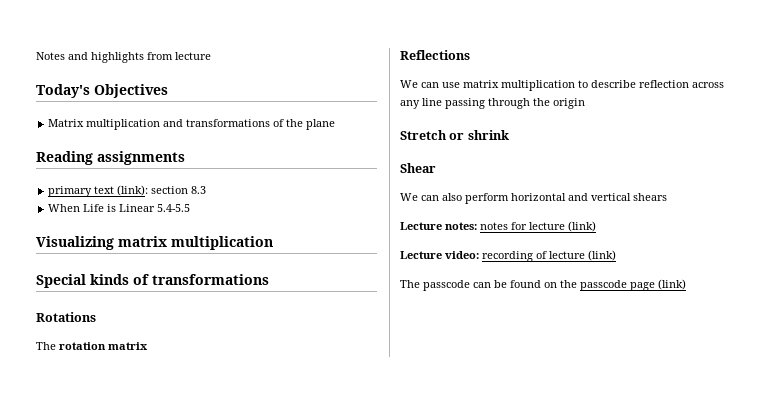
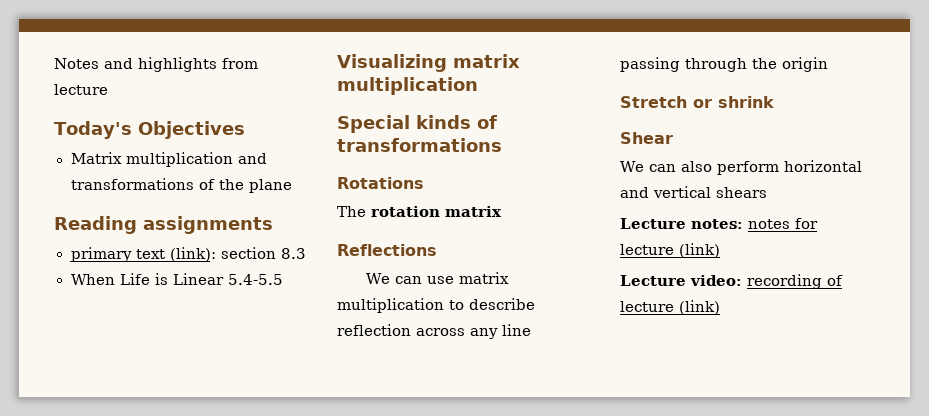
[400,279,686,291] // The passcode can be found on the passcode page (link) -> (720, 307) none

